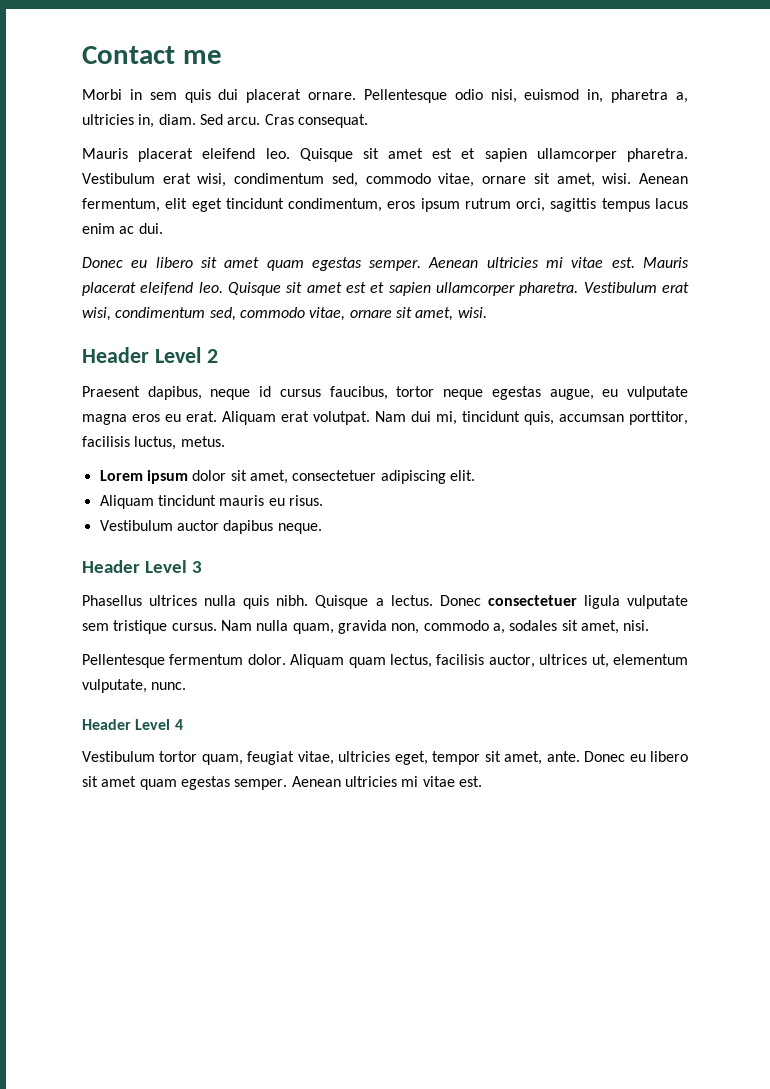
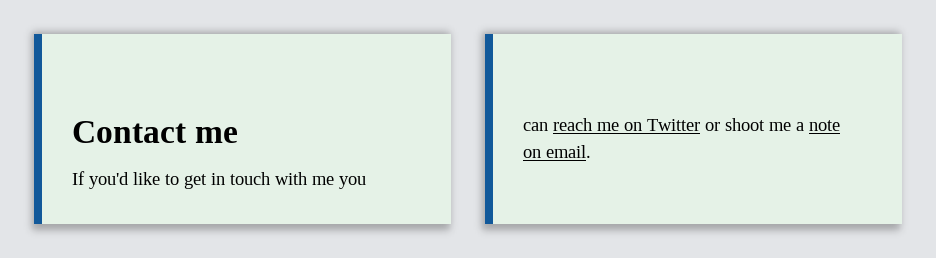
[82,89,688,103] [82,114,368,128] [82,148,688,162] [82,173,689,187] [82,198,688,212] [82,223,163,234] [82,257,689,271] [82,282,689,296] [82,307,487,321] [82,347,218,363] [82,386,689,400] [82,411,688,425] [82,436,225,450] [99,470,475,484] [99,495,323,509] [99,520,322,534] [82,560,202,573] [82,595,689,609] [82,620,650,634] [82,654,688,668] [82,679,187,693] [82,719,183,730] [82,751,688,765] [82,776,482,790] Morbi in sem quis dui placerat ornare. Pellentesque odio nisi, euismod in, pharetra a, ultricies in, diam. Sed arcu. Cras consequat. // Mauris placerat eleifend leo. Quisque sit amet est et sapien ullamcorper pharetra. Vestibulum erat wisi, condimentum sed, commodo vitae, ornare sit amet, wisi. Aenean fermentum, elit eget tincidunt condimentum, eros ipsum rutrum orci, sagittis tempus lacus enim ac dui. // Donec eu libero sit amet quam egestas semper. Aenean ultricies mi vitae est. Mauris placerat eleifend leo. Quisque sit amet est et sapien ullamcorper pharetra. Vestibulum erat wisi, condimentum sed, commodo vitae, ornare sit amet, wisi. // Header Level 2 // Praesent dapibus, neque id cursus faucibus, tortor neque egestas augue, eu vulputate magna eros eu erat. Aliquam erat volutpat. Nam dui mi, tincidunt quis, accumsan porttitor, facilisis luctus, metus. // Lorem ipsum dolor sit amet, consectetuer adipiscing elit. // Aliquam tincidunt mauris eu risus. // Vestibulum auctor dapibus neque. // Header Level 3 // Phasellus ultrices nulla quis nibh. Quisque a lectus. Donec consectetuer ligula vulputate sem tristique cursus. Nam nulla quam, gravida non, commodo a, sodales sit amet, nisi. // Pellentesque fermentum dolor. Aliquam quam lectus, facilisis auctor, ultrices ut, elementum vulputate, nunc. // Header Level 4 // Vestibulum tortor quam, feugiat vitae, ultricies eget, tempor sit amet, ante. Donec eu libero sit amet quam egestas semper. Aenean ultricies mi vitae est. -> [72,171,366,189] [523,118,840,131] [523,145,591,158] If you'd like to get in touch with me you can reach me on Twitter or shoot me a note on email.

